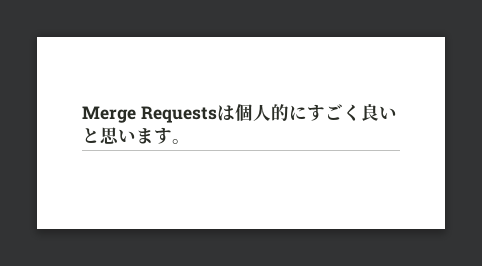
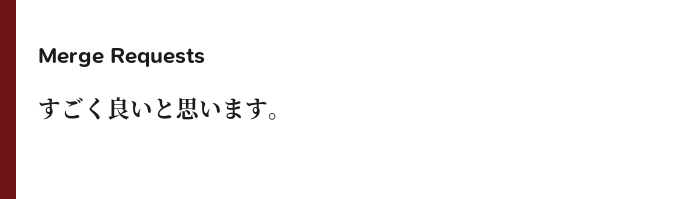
[216,104,307,121] は個人的に -> (206, 57) //

